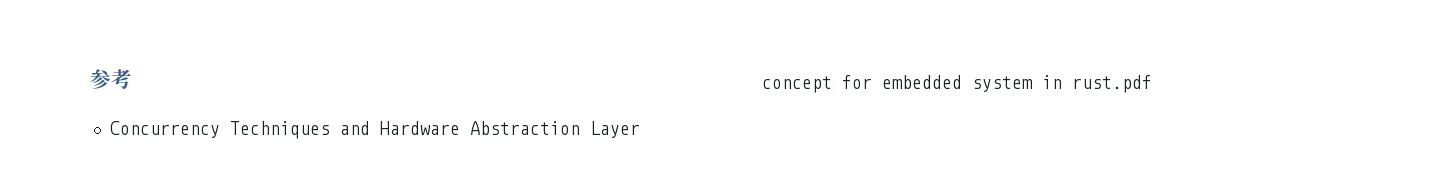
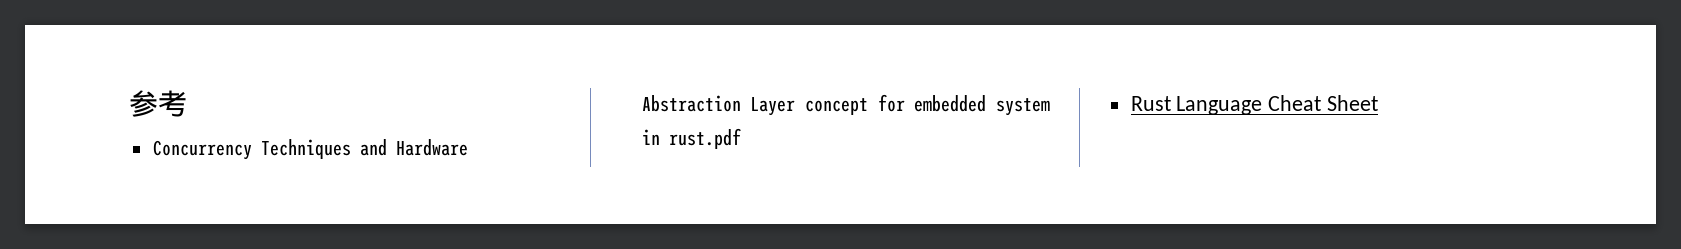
(1152, 84) none -> [1130,95,1379,115] // Rust Language Cheat Sheet

